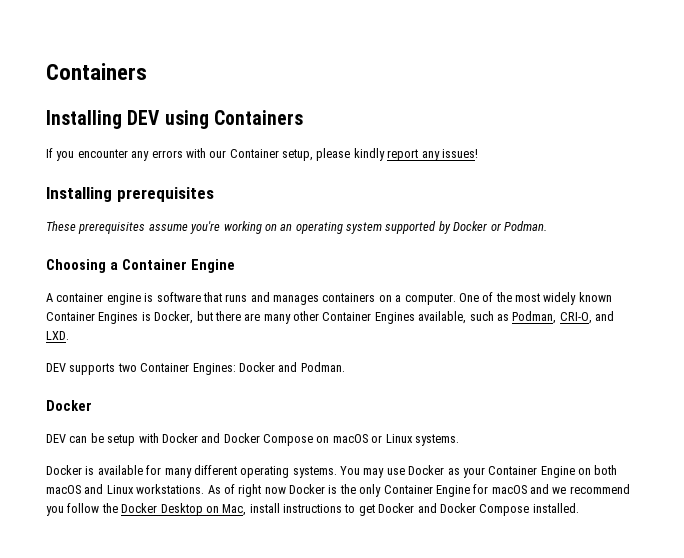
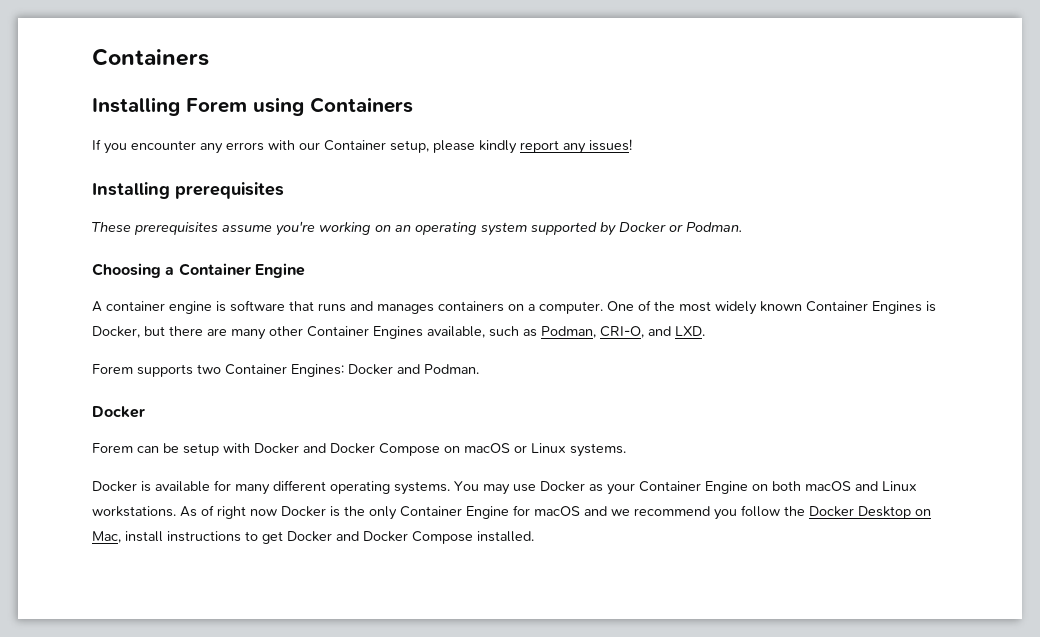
[127,110,161,125] DEV -> [186,98,247,113] Forem
[46,363,66,372] DEV -> [92,364,133,374] Forem
[46,434,66,443] DEV -> [92,443,133,453] Forem

